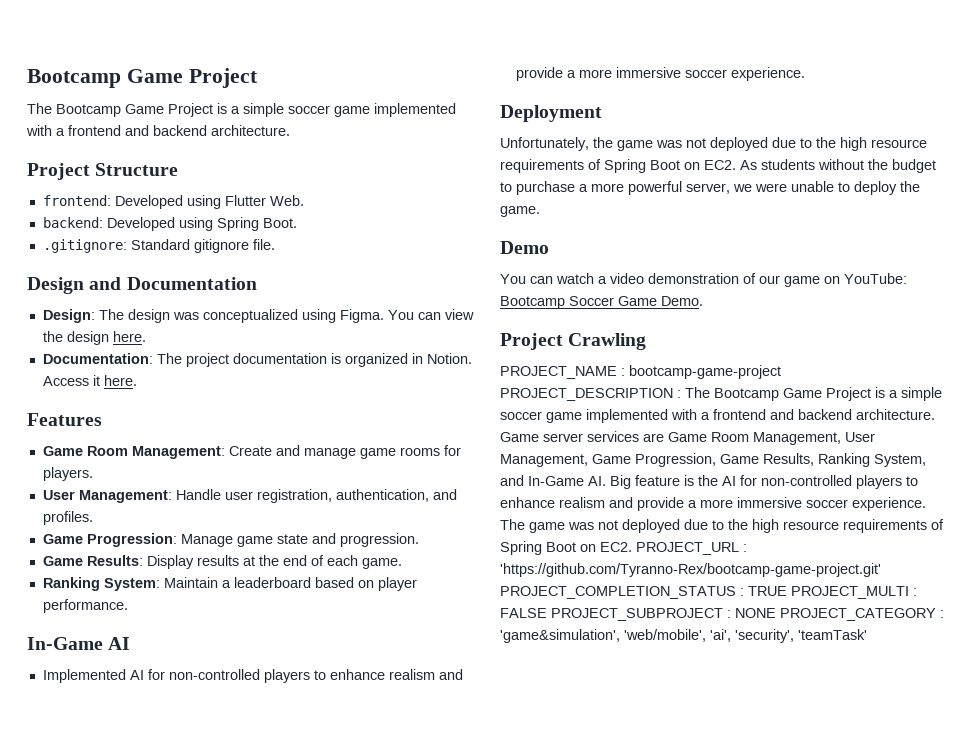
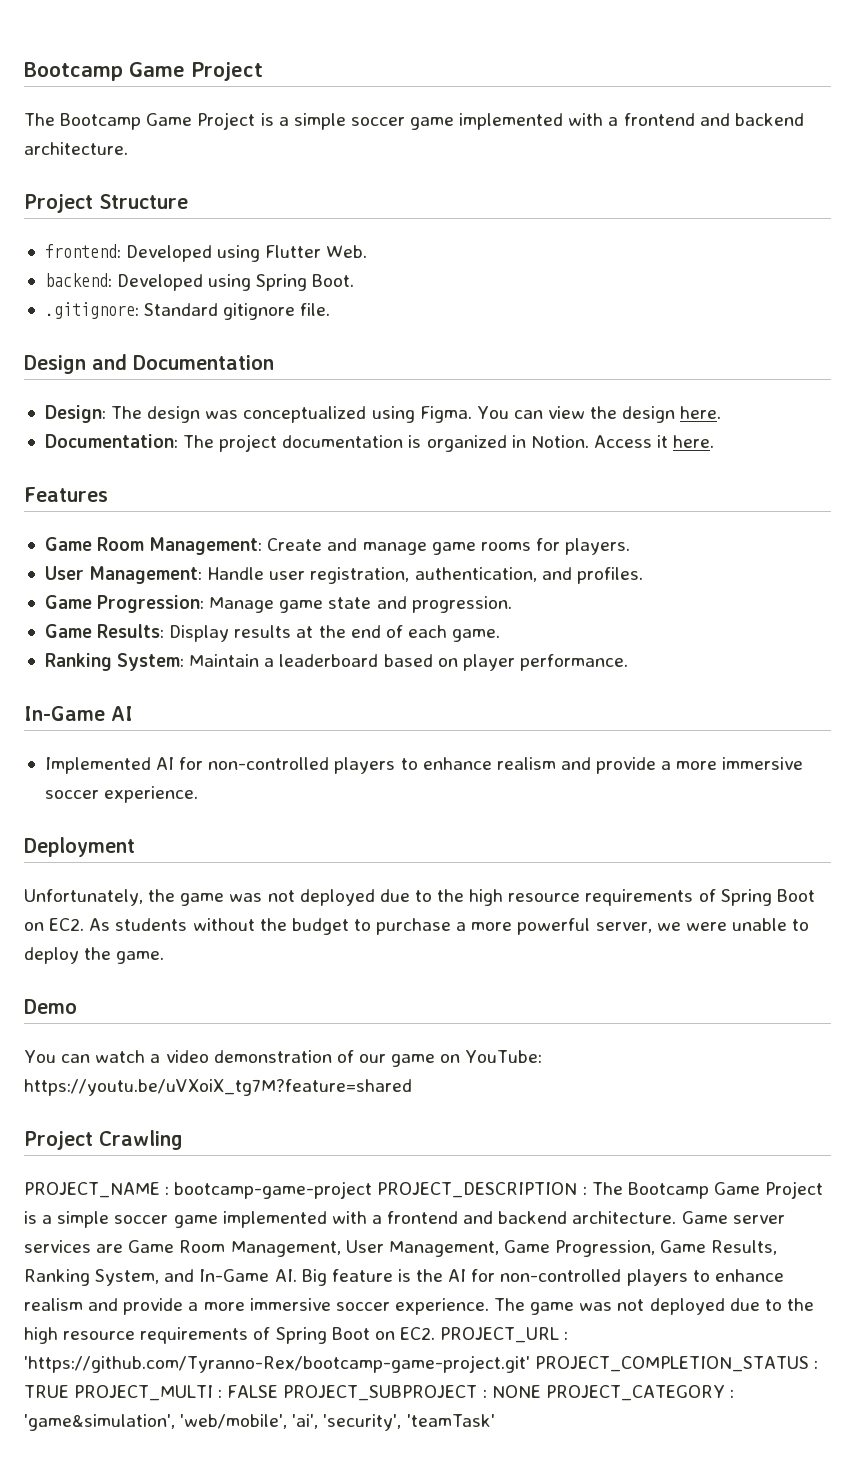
[500,296,703,309] Bootcamp Soccer Game Demo. -> [24,1079,412,1096] https://youtu.be/uVXoiX_tg7M?feature=shared

